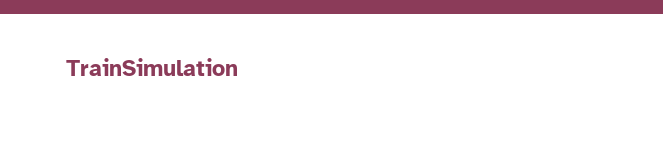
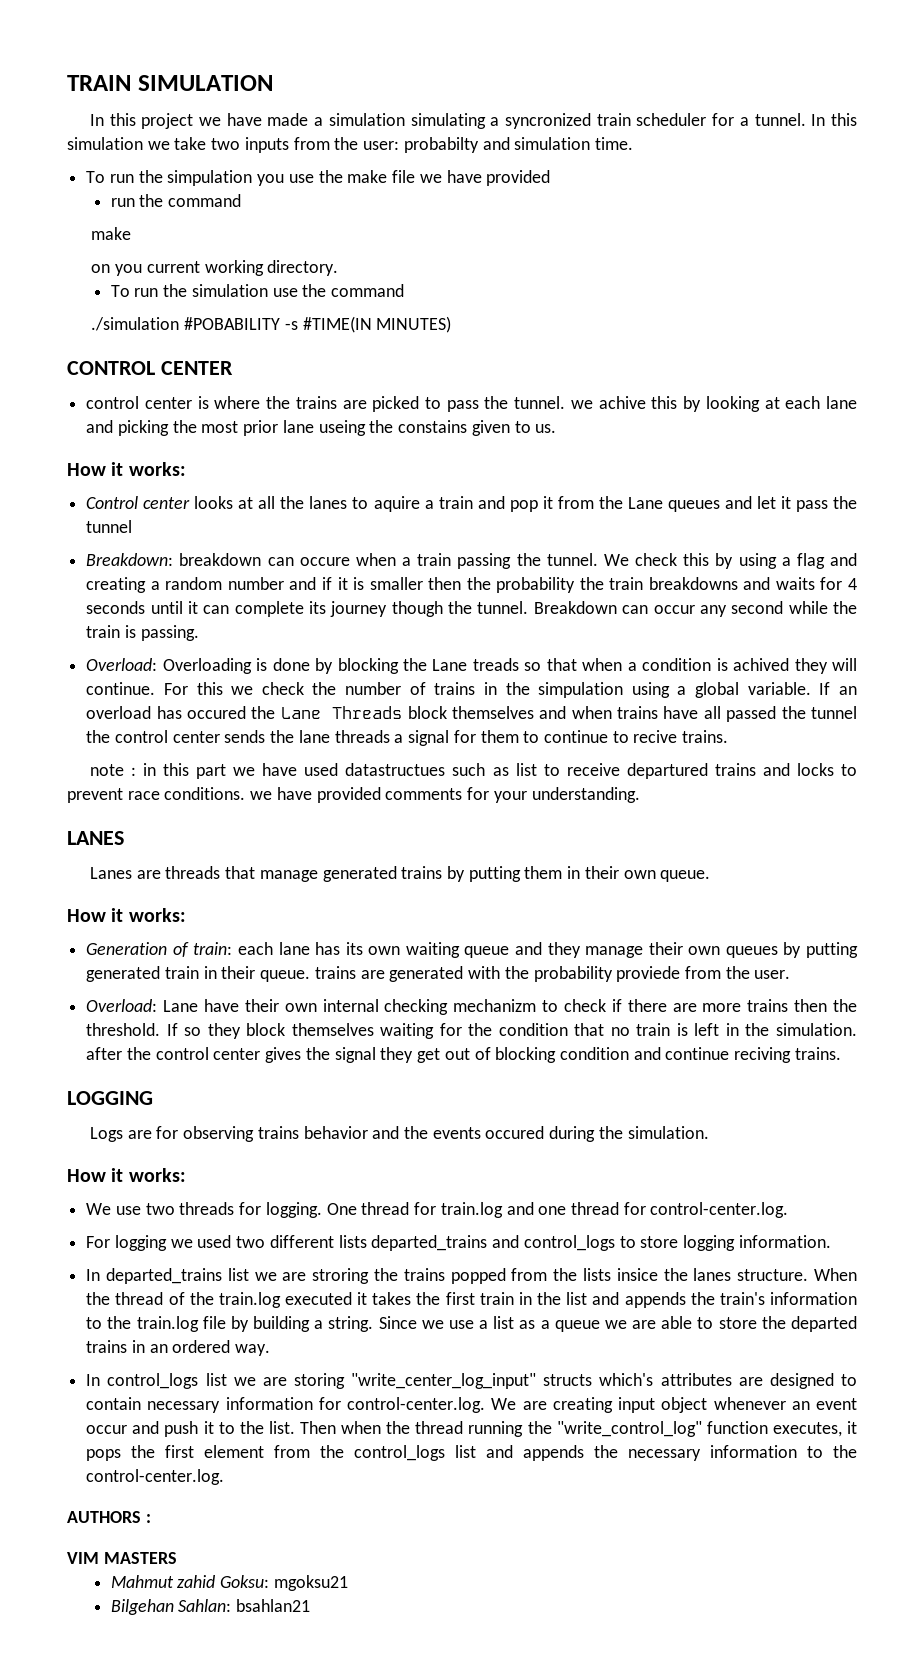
[66,58,238,76] TrainSimulation -> [67,75,273,91] [89,113,858,129] [67,137,633,153] [86,170,551,186] [110,194,242,207] [91,227,132,240] [91,260,339,276] [110,284,405,297] [91,316,452,333] [67,361,233,375] [86,396,858,412] [86,420,557,436] [67,462,186,476] [86,496,857,512] [86,520,133,533] [86,553,857,569] [86,577,857,593] [86,601,857,617] [86,625,199,641] [86,658,858,674] [86,682,857,698] [86,706,857,722] [86,730,729,746] [89,763,858,779] [67,787,640,803] [67,831,124,845] [89,866,711,882] [67,908,186,922] [86,942,859,958] [86,966,791,982] [86,999,857,1015] [86,1023,857,1039] [86,1047,841,1063] [67,1091,153,1105] [89,1126,709,1142] [67,1168,186,1182] [86,1202,789,1218] [86,1235,831,1251] [86,1268,857,1284] [86,1292,858,1308] [86,1316,857,1332] [86,1340,271,1356] [86,1373,858,1389] [86,1397,857,1413] [86,1421,857,1437] [86,1445,858,1461] [86,1469,225,1485] [67,1511,151,1523] [67,1552,177,1564] [110,1575,348,1591] [110,1599,311,1615] TRAIN SIMULATION // In this project we have made a simulation simulating a syncronized train scheduler for a tunnel. In this simulation we take two inputs from the user: probabilty and simulation time. // To run the simpulation you use the make file we have provided // run the command // make // on you current working directory. // To run the simulation use the command // ./simulation #POBABILITY -s #TIME(IN MINUTES) // CONTROL CENTER // control center is where the trains are picked to pass the tunnel. we achive this by looking at each lane and picking the most prior lane useing the constains given to us. // How it works: // Control center looks at all the lanes to aquire a train and pop it from the Lane queues and let it pass the tunnel // Breakdown: breakdown can occure when a train passing the tunnel. We check this by using a flag and creating a random number and if it is smaller then the probability the train breakdowns and waits for 4 seconds until it can complete its journey though the tunnel. Breakdown can occur any second while the train is passing. // Overload: Overloading is done by blocking the Lane treads so that when a condition is achived they will continue. For this we check the number of trains in the simpulation using a global variable. If an overload has occured the Lane Threads block themselves and when trains have all passed the tunnel the control center sends the lane threads a signal for them to continue to recive trains. // note : in this part we have used datastructues such as list to receive departured trains and locks to prevent race conditions. we have provided comments for your understanding. // LANES // Lanes are threads that manage generated trains by putting them in their own queue. // How it works: // Generation of train: each lane has its own waiting queue and they manage their own queues by putting generated train in their queue. trains are generated with the probability proviede from the user. // Overload: Lane have their own internal checking mechanizm to check if there are more trains then the threshold. If so they block themselves waiting for the condition that no train is left in the simulation. after the control center gives the signal they get out of blocking condition and continue reciving trains. // LOGGING // Logs are for observing trains behavior and the events occured during the simulation. // How it works: // We use two threads for logging. One thread for train.log and one thread for control-center.log. // For logging we used two different lists departed_trains and control_logs to store logging information. // In departed_trains list we are stroring the trains popped from the lists insice the lanes structure. When the thread of the train.log executed it takes the first train in the list and appends the train's information to the train.log file by building a string. Since we use a list as a queue we are able to store the departed trains in an ordered way. // In control_logs list we are storing "write_center_log_input" structs which's attributes are designed to contain necessary information for control-center.log. We are creating input object whenever an event occur and push it to the list. Then when the thread running the "write_control_log" function executes, it pops the first element from the control_logs list and appends the necessary information to the control-center.log. // AUTHORS : // VIM MASTERS // Mahmut zahid Goksu: mgoksu21 // Bilgehan Sahlan: bsahlan21

